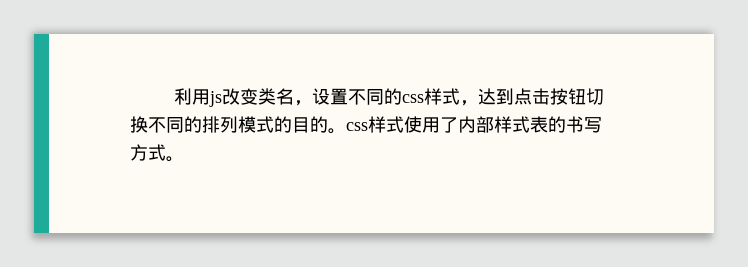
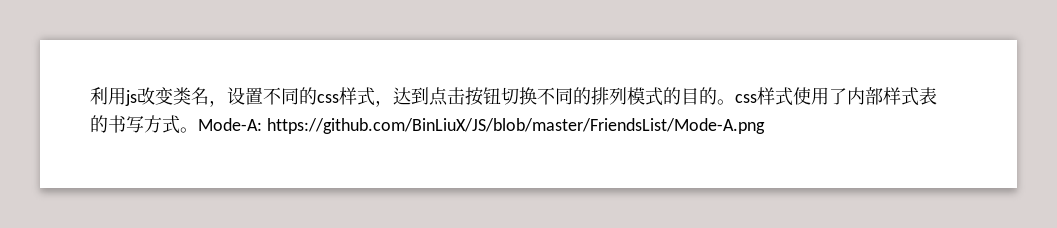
(184, 159) none -> [198,118,765,134] Mode-A: https://github.com/BinLiuX/JS/blob/master/FriendsList/Mode-A.png

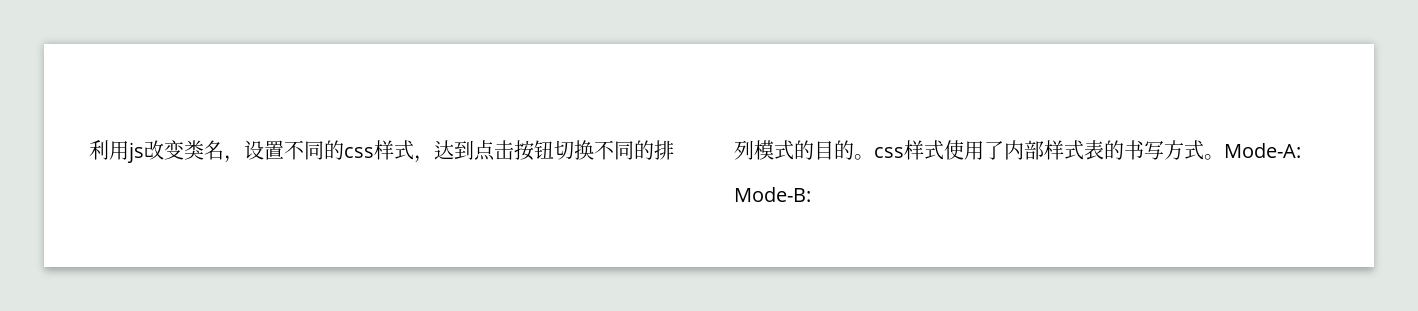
[266,118,765,134] https://github.com/BinLiuX/JS/blob/master/FriendsList/Mode-A.png -> [734,187,811,202] // Mode-B:

